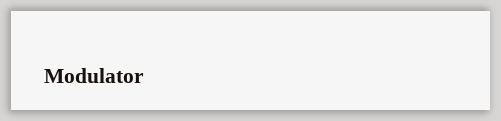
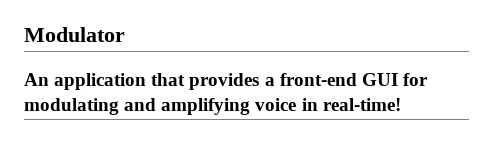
(144, 75) none -> [24,73,428,90] [24,98,401,115] // An application that provides a front-end GUI for modulating and amplifying voice in real-time!

